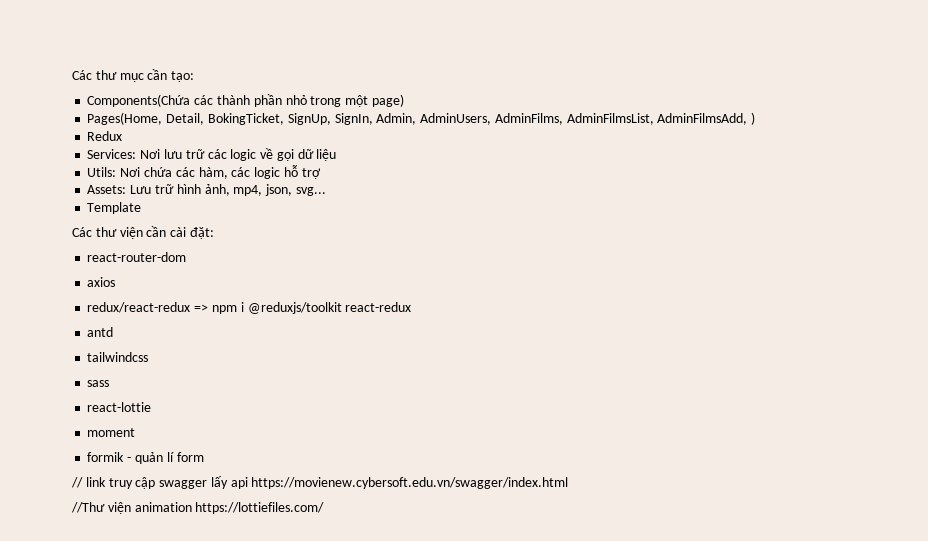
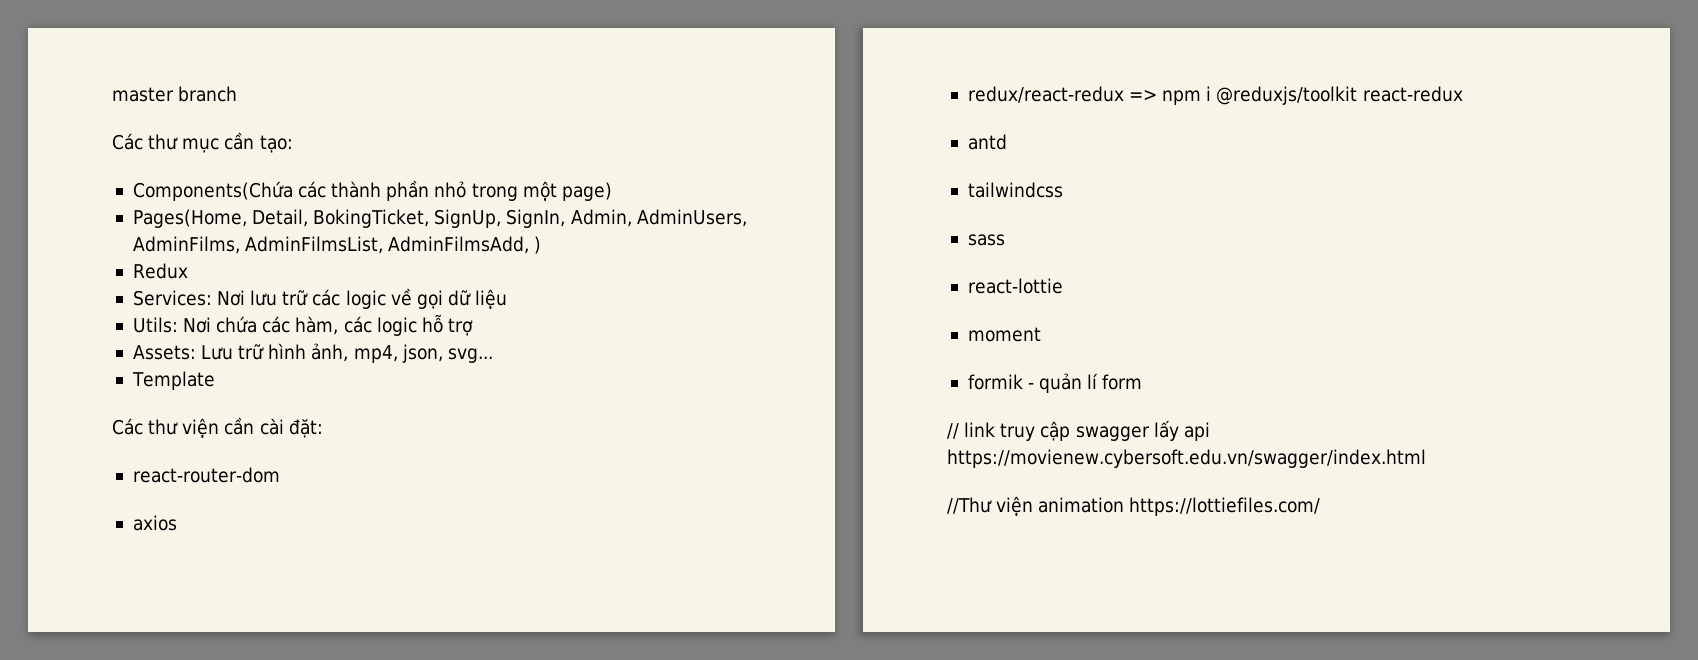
(72, 75) none -> [112,86,238,102] master branch //

